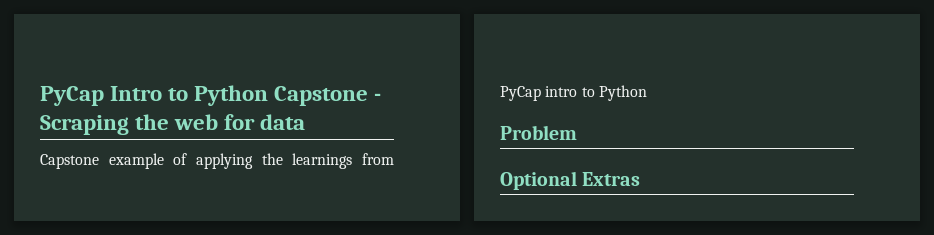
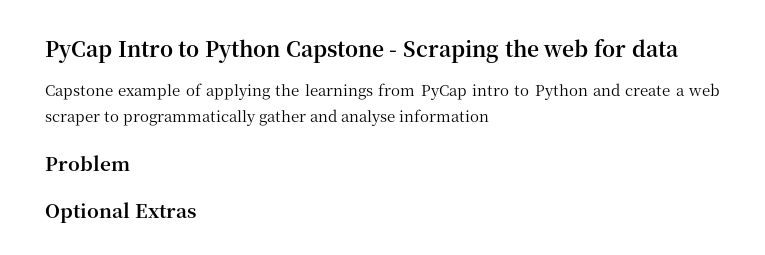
(647, 93) none -> [592,83,721,96] [45,109,490,126] and create a web scraper to programmatically gather and analyse information

